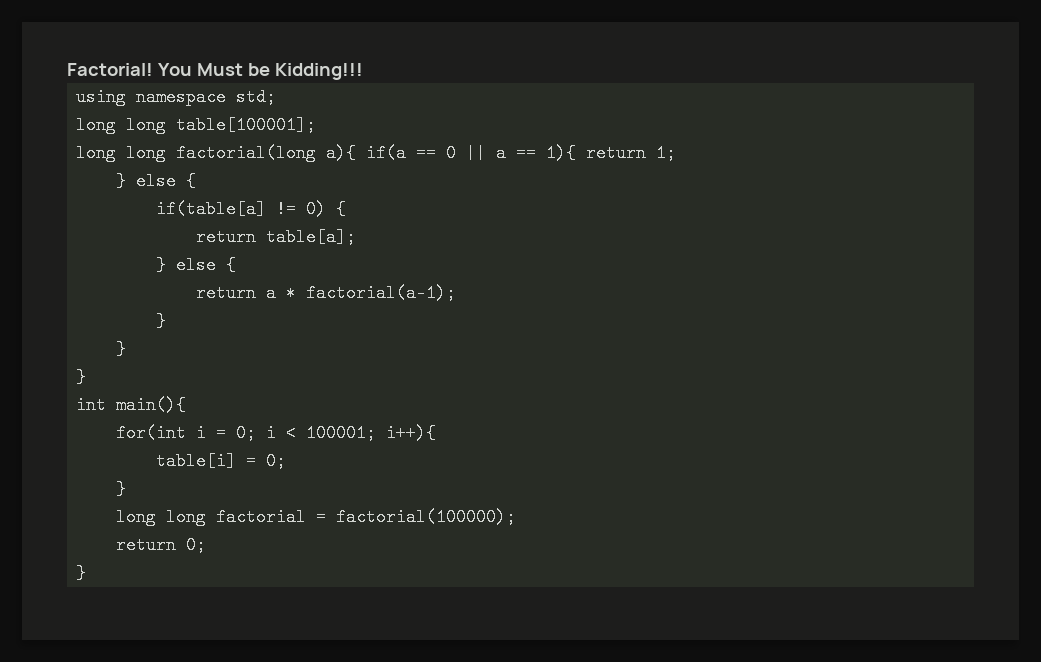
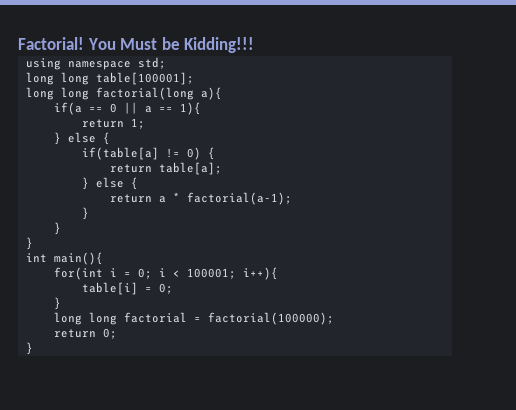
(357, 153) none -> (222, 93) //
(577, 153) none -> (201, 108) //

